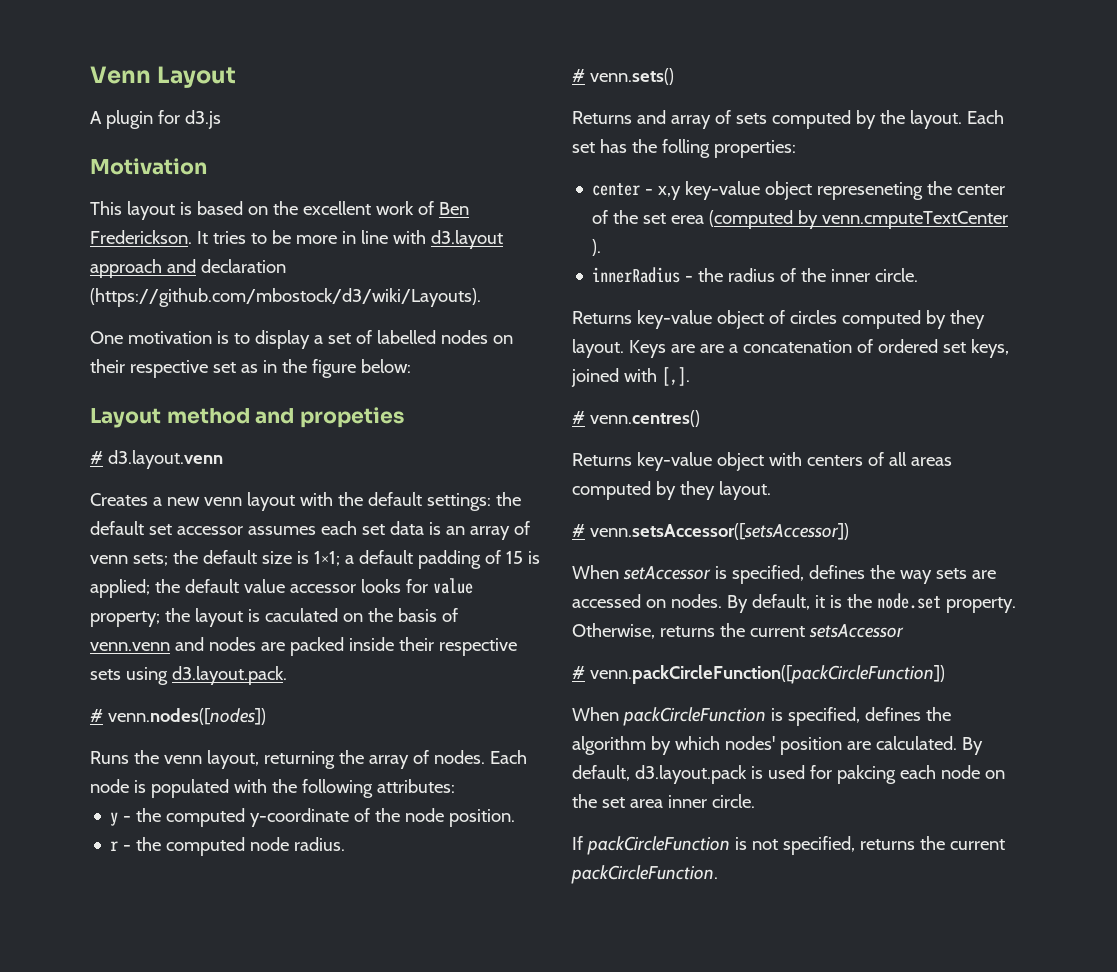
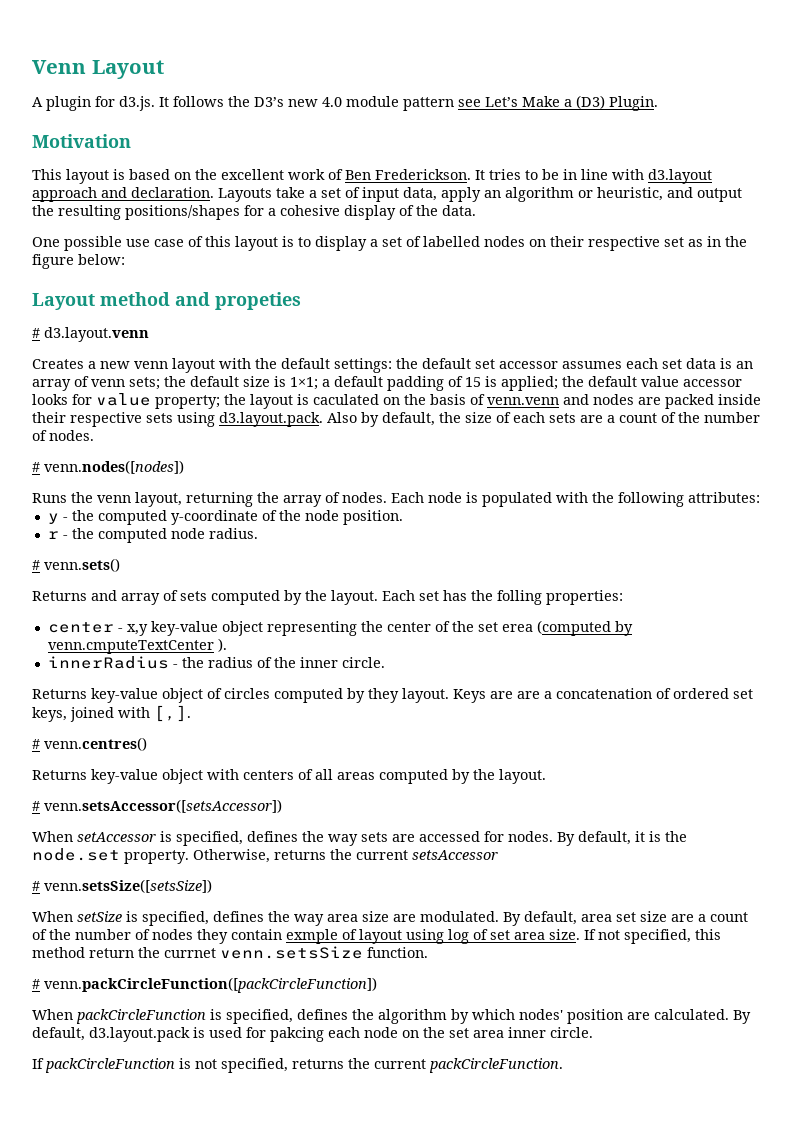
[184,110,221,129] d3.js -> [119,95,658,111] d3.js. It follows the D3’s new 4.0 module pattern see Let’s Make a (D3) Plugin.
[295,235,337,244] more -> (559, 174) none
[200,259,286,273] [90,288,481,307] [90,331,212,344] declaration (https://github.com/mbostock/d3/wiki/Layouts). // One motivation -> [131,187,742,202] [32,205,476,220] [32,236,278,251] declaration. Layouts take a set of input data, apply an algorithm or heuristic, and output the resulting positions/shapes for a cohesive display of the data. // One possible use case of this layout
(287, 675) none -> [327,412,760,427] [32,430,94,441] Also by default, the size of each sets are a count of the number of nodes.
[817,182,924,200] represeneting -> [266,621,357,636] representing
[679,481,715,500] they -> [473,769,495,780] the
[645,599,666,608] on -> [484,831,504,842] for
(904, 631) none -> [32,879,212,893] [32,911,748,926] [32,929,721,944] [32,946,428,959] // # venn.setsSize([setsSize]) // When setSize is specified, defines the way area size are modulated. By default, area set size are a count of the number of nodes they contain exmple of layout using log of set area size. If not specified, this method return the currnet venn.setsSize function.

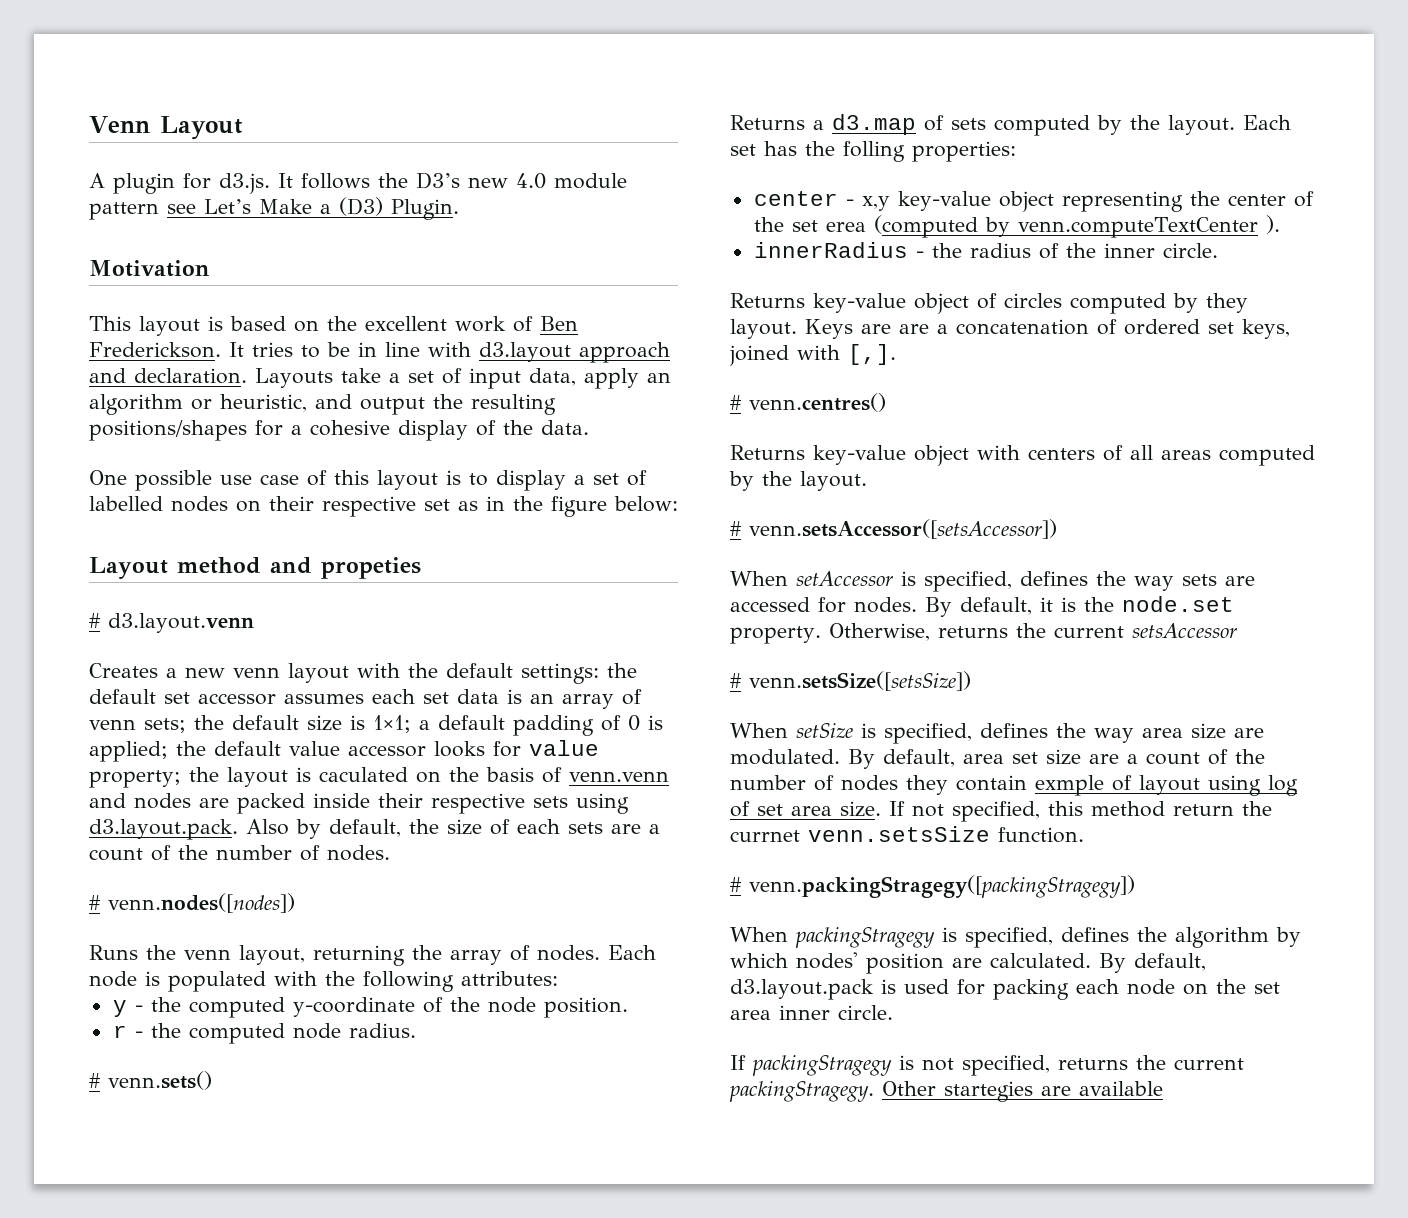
[465,377,481,387] 15 -> [628,715,640,731] 0
[91,590,160,605] and array -> [813,114,916,135] a d3.map
[47,640,214,654] venn.cmputeTextCenter -> [1017,217,1258,238] venn.computeTextCenter
[44,977,377,993] [32,1009,206,1024] venn.packCircleFunction([packCircleFunction]) // When packCircleFunction -> [749,875,1135,898] [730,927,935,948] venn.packingStragegy([packingStragegy]) // When packingStragegy
[270,1027,324,1042] pakcing -> [993,979,1069,1000] packing
[45,1058,175,1073] packCircleFunction -> [752,1055,892,1076] packingStragegy
[429,1058,563,1073] packCircleFunction. -> [729,1081,1163,1102] packingStragegy. Other startegies are available

